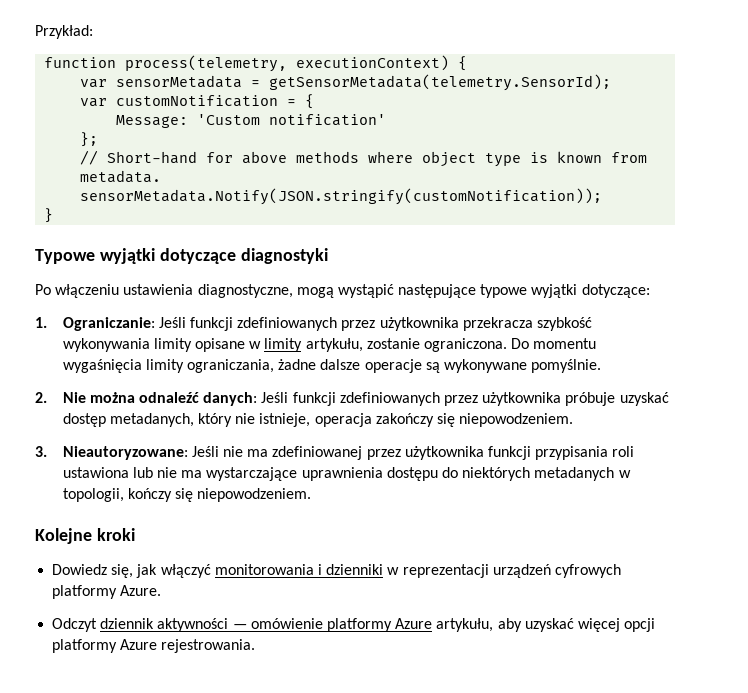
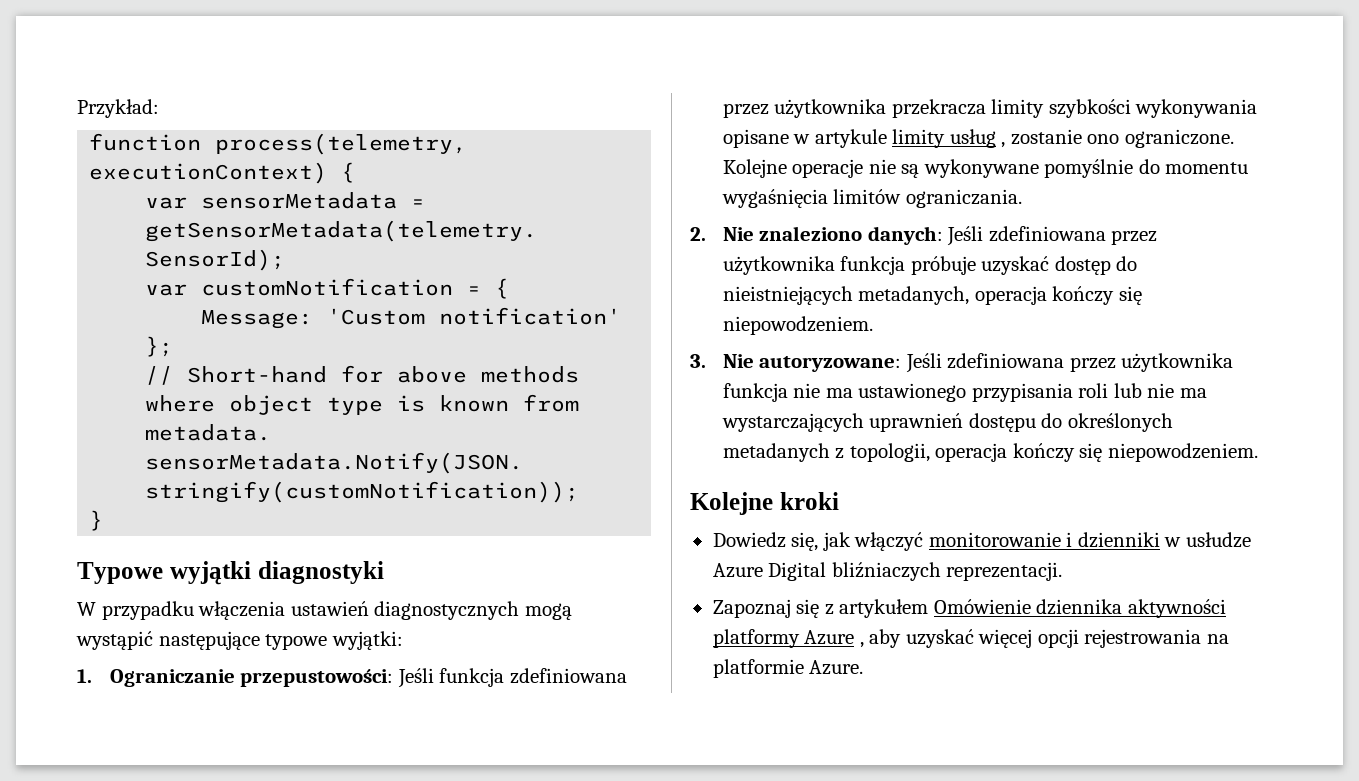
[159,248,236,264] dotyczące -> (251, 573) none
[35,284,293,298] Po włączeniu ustawienia diagnostyczne, -> [77,601,520,620] W przypadku włączenia ustawień diagnostycznych
[531,284,650,298] wyjątki dotyczące: -> [331,631,403,650] wyjątki:
[62,317,593,331] [62,338,597,352] [62,359,602,373] [35,392,562,406] Ograniczanie: Jeśli funkcji zdefiniowanych przez użytkownika przekracza szybkość wykonywania limity opisane w limity artykułu, zostanie ograniczona. Do momentu wygaśnięcia limity ograniczania, żadne dalsze operacje są wykonywane pomyślnie. // 2. Nie można odnaleźć danych: Jeśli funkcji zdefiniowanych przez użytkownika -> [109,668,627,688] [722,99,1258,118] [722,129,1234,148] [722,159,1249,178] [721,189,1022,208] [690,226,1158,246] [722,256,906,275] Ograniczanie przepustowości: Jeśli funkcja zdefiniowana przez użytkownika przekracza limity szybkości wykonywania opisane w artykule limity usług , zostanie ono ograniczone. Kolejne operacje nie są wykonywane pomyślnie do momentu wygaśnięcia limitów ograniczania. // 2. Nie znaleziono danych: Jeśli zdefiniowana przez użytkownika funkcja
[109,413,574,427] [35,446,532,460] metadanych, który nie istnieje, operacja zakończy się niepowodzeniem. // 3. Nieautoryzowane: Jeśli nie ma zdefiniowanej przez użytkownika funkcji -> [1116,256,1138,271] [722,286,1142,305] [722,316,873,335] [690,353,1234,373] [722,383,967,402] do nieistniejących metadanych, operacja kończy się niepowodzeniem. // 3. Nie autoryzowane: Jeśli zdefiniowana przez użytkownika funkcja nie ma ustawionego
[62,467,129,478] ustawiona -> (1109, 390) none
[206,467,631,481] [62,488,124,502] wystarczające uprawnienia dostępu do niektórych metadanych w topologii, -> [721,413,1173,432] [722,443,1008,462] wystarczających uprawnień dostępu do określonych metadanych z topologii, operacja
[214,564,314,575] monitorowania -> [928,532,1061,547] monitorowanie
[402,564,621,578] [52,585,162,599] [52,618,494,632] reprezentacji urządzeń cyfrowych platformy Azure. // Odczyt dziennik aktywności — omówienie platformy Azure artykułu, -> [1185,532,1251,548] [712,562,1063,581] [712,599,1226,618] [712,629,864,648] usłudze Azure Digital bliźniaczych reprezentacji. // Zapoznaj się z artykułem Omówienie dziennika aktywności platformy Azure ,
[52,639,256,653] platformy Azure rejestrowania. -> [1084,629,1229,648] [712,659,864,678] rejestrowania na platformie Azure.

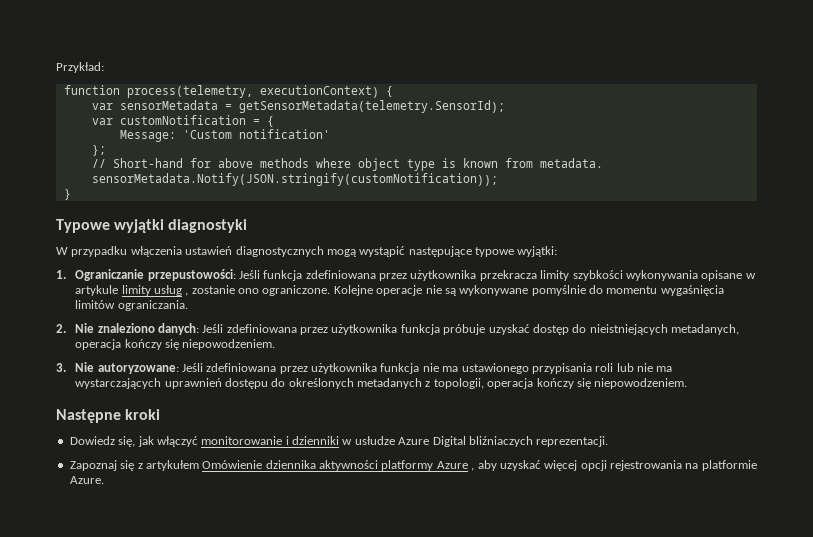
[690,492,773,515] Kolejne -> [56,409,121,423] Następne

